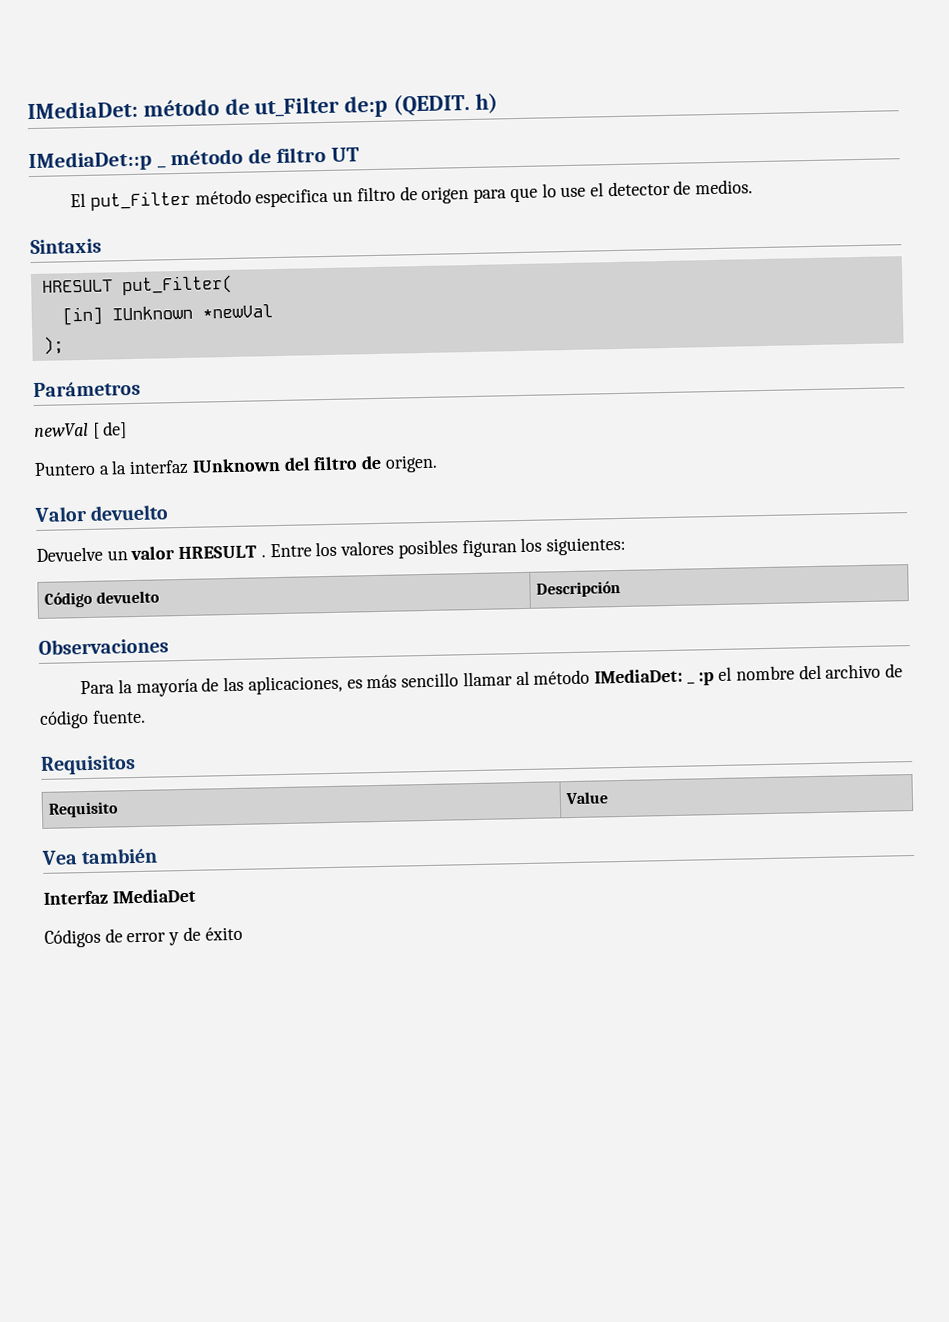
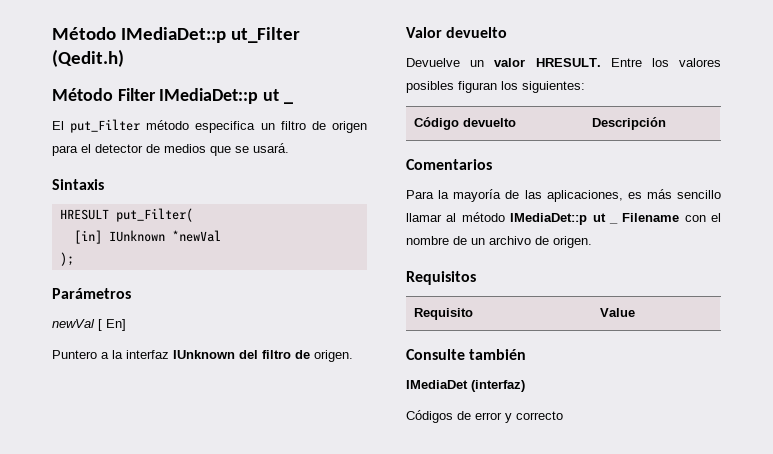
[27,92,498,120] [28,146,360,173] IMediaDet: método de ut_Filter de:p (QEDIT. h) // IMediaDet::p _ método de filtro UT -> [52,27,301,43] [52,49,124,67] [52,88,280,104] [283,101,293,104] Método IMediaDet::p ut_Filter (Qedit.h) // Método Filter IMediaDet::p ut _
[509,179,754,203] que lo use el detector de medios. -> [81,143,289,156] el detector de medios que se usará.
[102,421,128,439] de] -> [106,319,126,331] En]
[178,545,266,560] HRESULT . -> [535,58,601,67] HRESULT.
[38,637,169,655] Observaciones -> [406,159,492,170] Comentarios
[593,663,904,686] [39,709,146,729] IMediaDet: _ :p el nombre del archivo de código fuente. -> [510,213,606,225] [608,222,618,224] [622,213,721,222] [406,236,592,248] IMediaDet::p ut _ Filename con el nombre de un archivo de origen.
[41,850,78,865] Vea -> [406,349,465,360] Consulte
[43,890,108,905] Interfaz -> (527, 354) none
(196, 896) none -> [471,380,525,392] (interfaz)
[182,926,243,942] de éxito -> [516,411,563,420] correcto

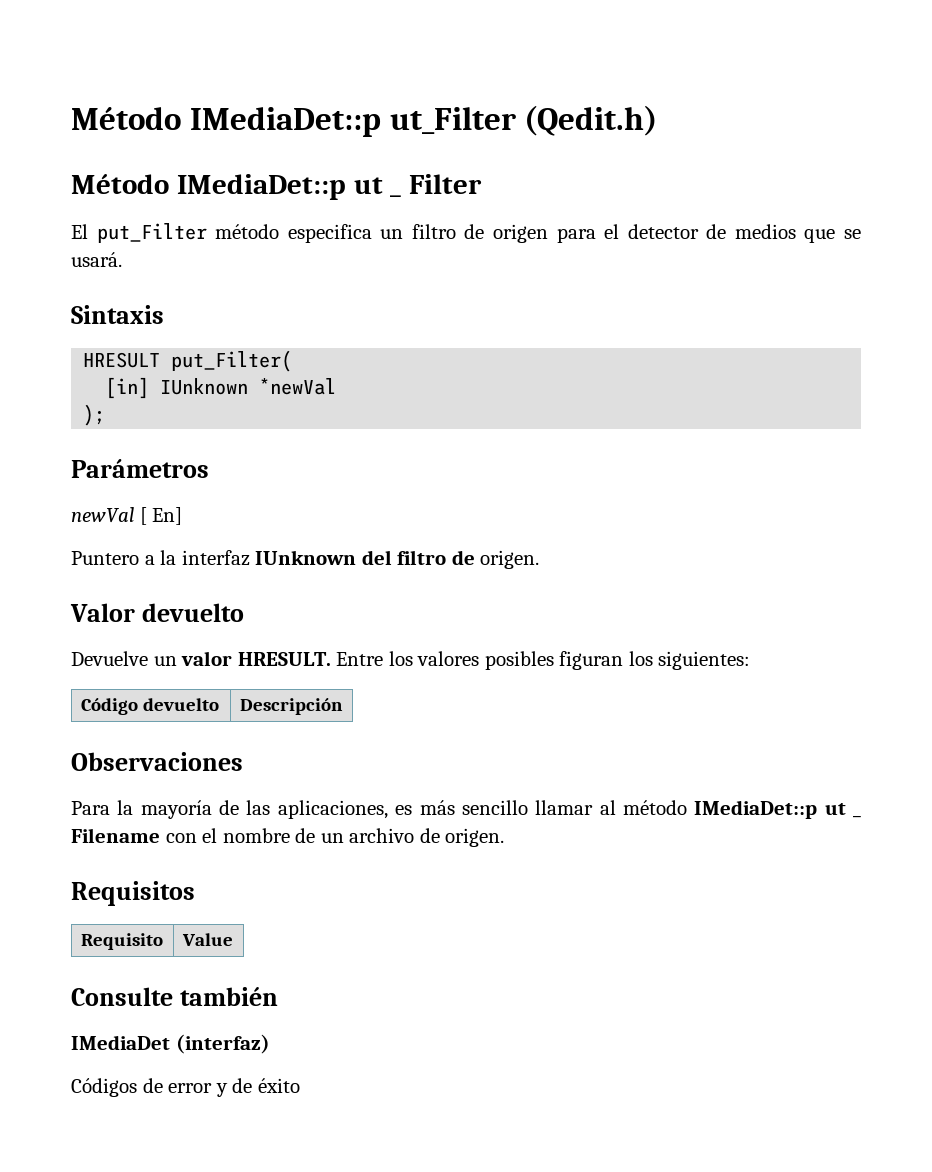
[117,88,280,104] [283,101,293,104] Filter IMediaDet::p ut _ -> [176,174,383,200] [390,194,402,197] [409,174,483,194] IMediaDet::p ut _ Filter
[406,159,492,170] Comentarios -> [71,752,243,771] Observaciones
[516,411,563,420] correcto -> [232,1078,300,1093] de éxito

